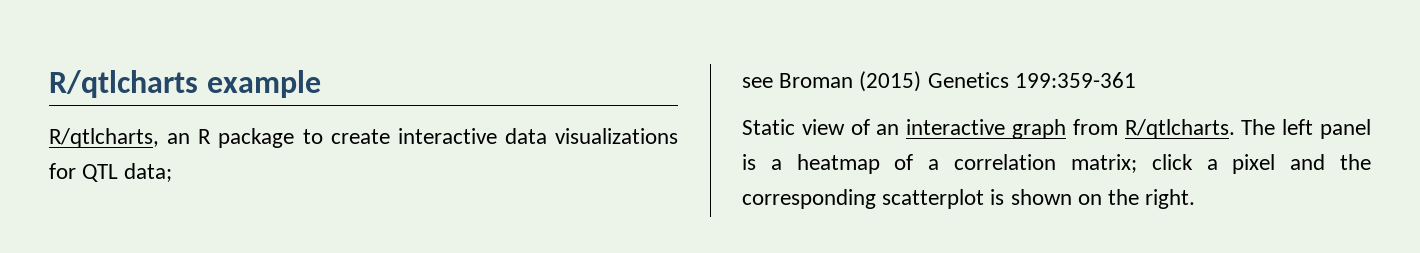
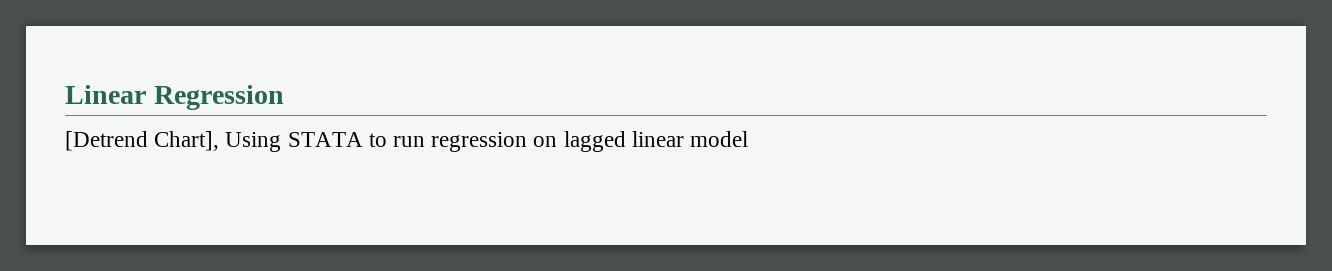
[49,70,321,98] [49,128,678,148] [49,163,173,182] [742,71,1136,92] [742,119,1371,139] [742,154,1371,174] [742,189,1196,209] R/qtlcharts example // R/qtlcharts, an R package to create interactive data visualizations for QTL data; // see Broman (2015) Genetics 199:359-361 // Static view of an interactive graph from R/qtlcharts. The left panel is a heatmap of a correlation matrix; click a pixel and the corresponding scatterplot is shown on the right. -> [65,85,284,110] [65,131,749,152] Linear Regression // [Detrend Chart], Using STATA to run regression on lagged linear model

